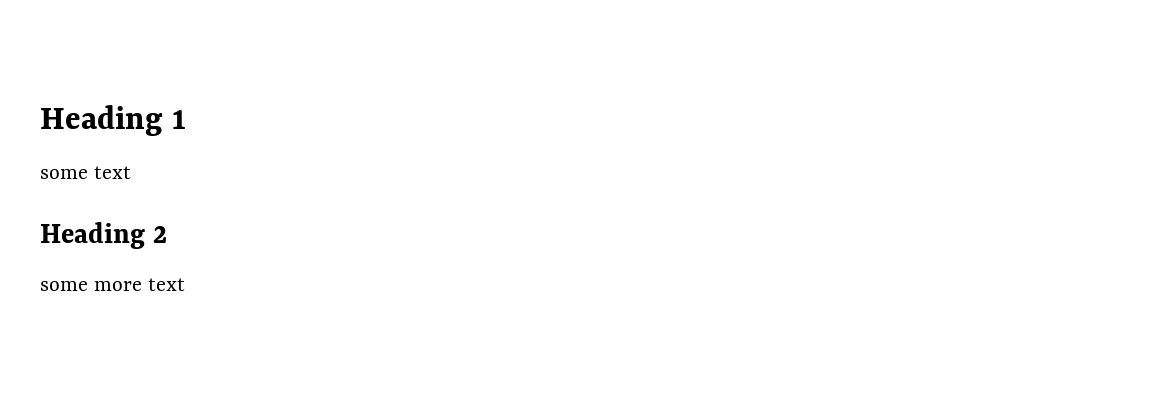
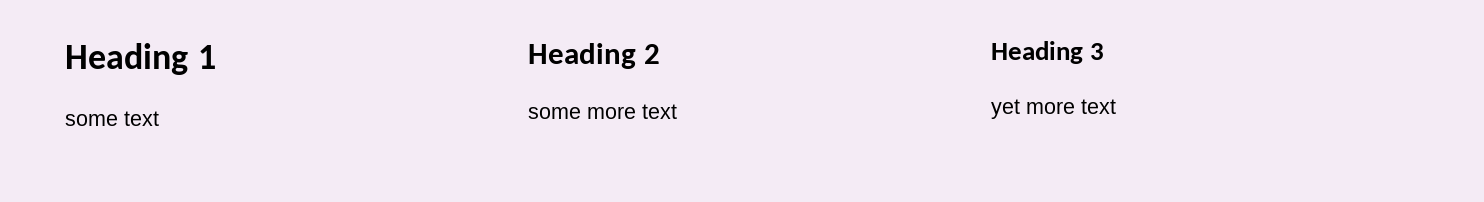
(186, 284) none -> [991,41,1105,64] [991,99,1116,119] // Heading 3 // yet more text

